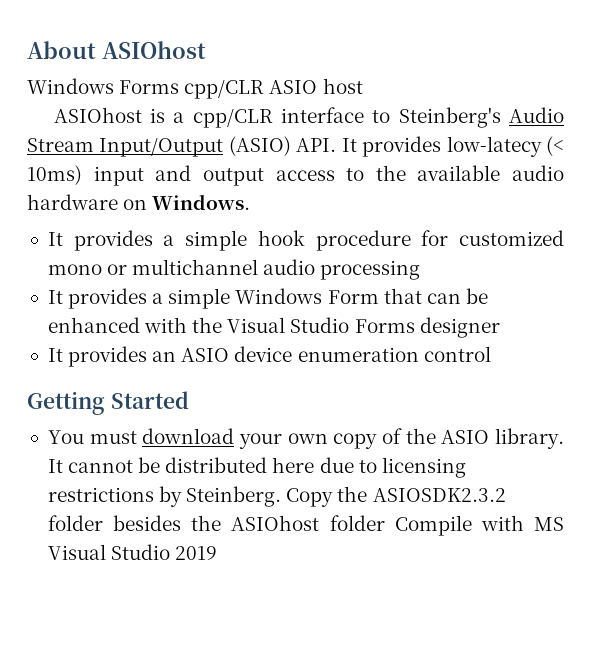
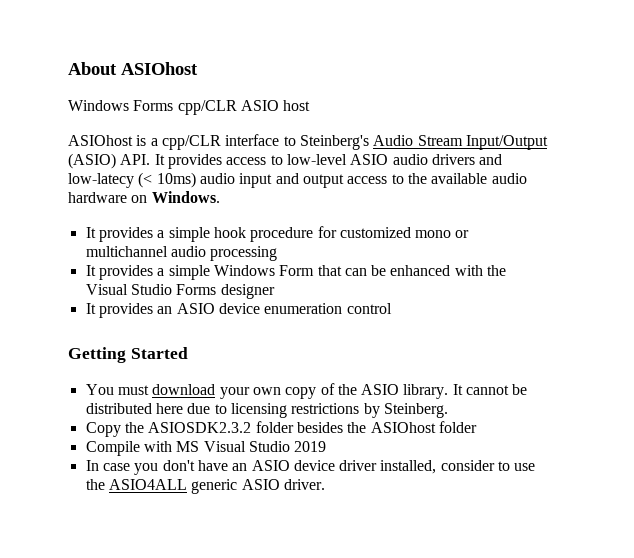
(442, 146) none -> [226,154,503,165] access to low-level ASIO audio drivers and
(82, 175) none -> [199,173,235,184] audio
(282, 496) none -> (448, 410) //
(385, 523) none -> (477, 427) //
(218, 553) none -> [85,460,536,475] [85,479,325,494] // In case you don't have an ASIO device driver installed, consider to use the ASIO4ALL generic ASIO driver.

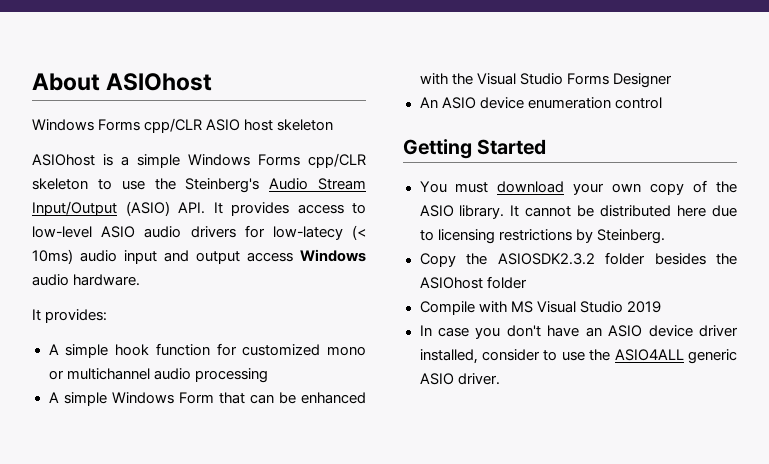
(311, 105) none -> [277,119,334,131] skeleton
[161,134,296,150] cpp/CLR interface to -> [137,153,366,168] [32,178,176,190] simple Windows Forms cpp/CLR skeleton to use the
[479,154,503,165] and -> [244,225,265,238] for
[391,173,527,184] [68,191,220,203] [85,227,165,242] to the available audio hardware on Windows. // It provides a -> [300,249,366,262] [32,274,141,286] [32,309,108,323] [48,344,59,355] Windows audio hardware. // It provides: // A
[250,227,314,242] procedure -> [155,343,210,356] function
[85,265,165,280] It provides a -> [48,392,59,403] A
[220,284,275,299] [85,303,173,318] designer // It provides an -> [612,73,672,88] [419,97,438,108] Designer // An

